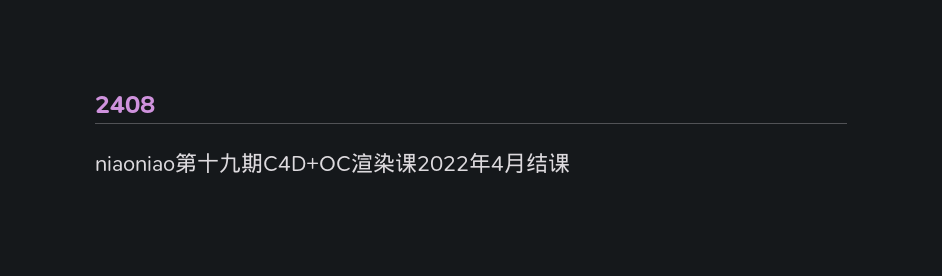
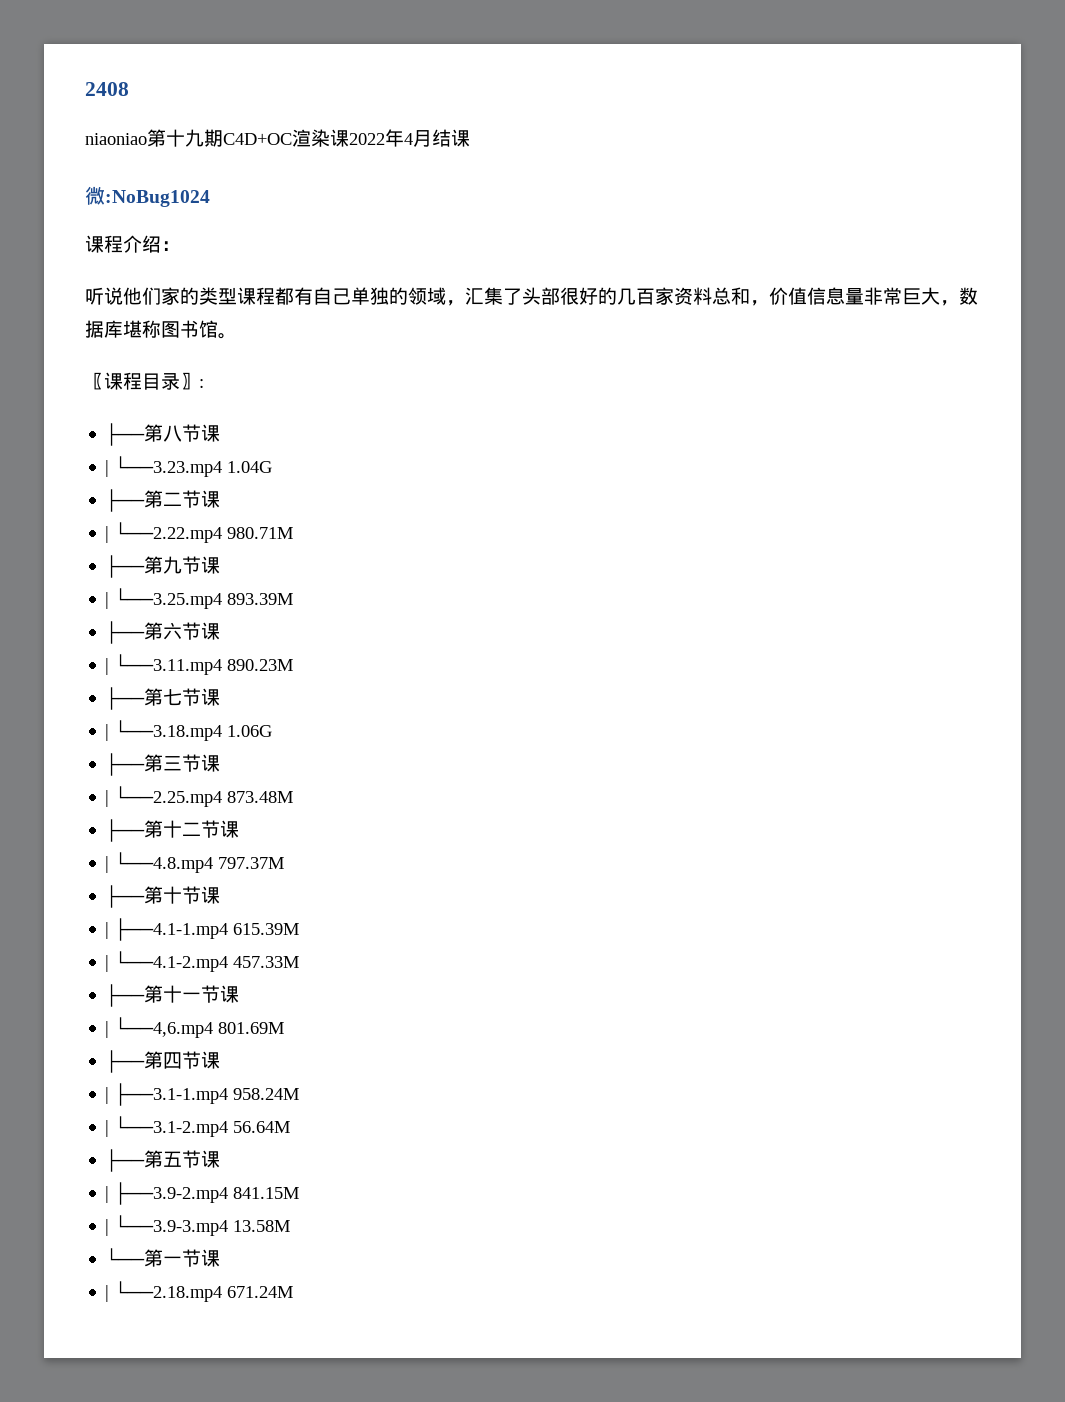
(570, 163) none -> [85,186,210,207] [85,235,180,253] [85,287,978,306] [85,320,237,339] [85,372,204,390] [105,423,221,446] [105,456,273,477] [105,489,221,512] [105,522,294,543] [105,555,221,578] [105,588,294,609] [105,621,221,644] [105,654,294,675] [105,687,221,710] [105,720,273,741] [105,753,221,776] [105,786,294,807] [105,819,240,842] [105,852,285,873] [105,885,221,908] [105,918,300,941] [105,951,300,972] [105,984,240,1007] [105,1017,285,1038] [105,1050,221,1073] [105,1083,300,1106] [105,1116,291,1137] [105,1149,221,1172] [105,1182,300,1205] [105,1215,291,1236] [105,1248,221,1267] [105,1281,294,1302] // 微:NoBug1024 // 课程介绍： // 听说他们家的类型课程都有自己单独的领域，汇集了头部很好的几百家资料总和，价值信息量非常巨大，数据库堪称图书馆。 // 〖课程目录〗: // ├──第八节课 // | └──3.23.mp4 1.04G // ├──第二节课 // | └──2.22.mp4 980.71M // ├──第九节课 // | └──3.25.mp4 893.39M // ├──第六节课 // | └──3.11.mp4 890.23M // ├──第七节课 // | └──3.18.mp4 1.06G // ├──第三节课 // | └──2.25.mp4 873.48M // ├──第十二节课 // | └──4.8.mp4 797.37M // ├──第十节课 // | ├──4.1-1.mp4 615.39M // | └──4.1-2.mp4 457.33M // ├──第十一节课 // | └──4,6.mp4 801.69M // ├──第四节课 // | ├──3.1-1.mp4 958.24M // | └──3.1-2.mp4 56.64M // ├──第五节课 // | ├──3.9-2.mp4 841.15M // | └──3.9-3.mp4 13.58M // └──第一节课 // | └──2.18.mp4 671.24M

